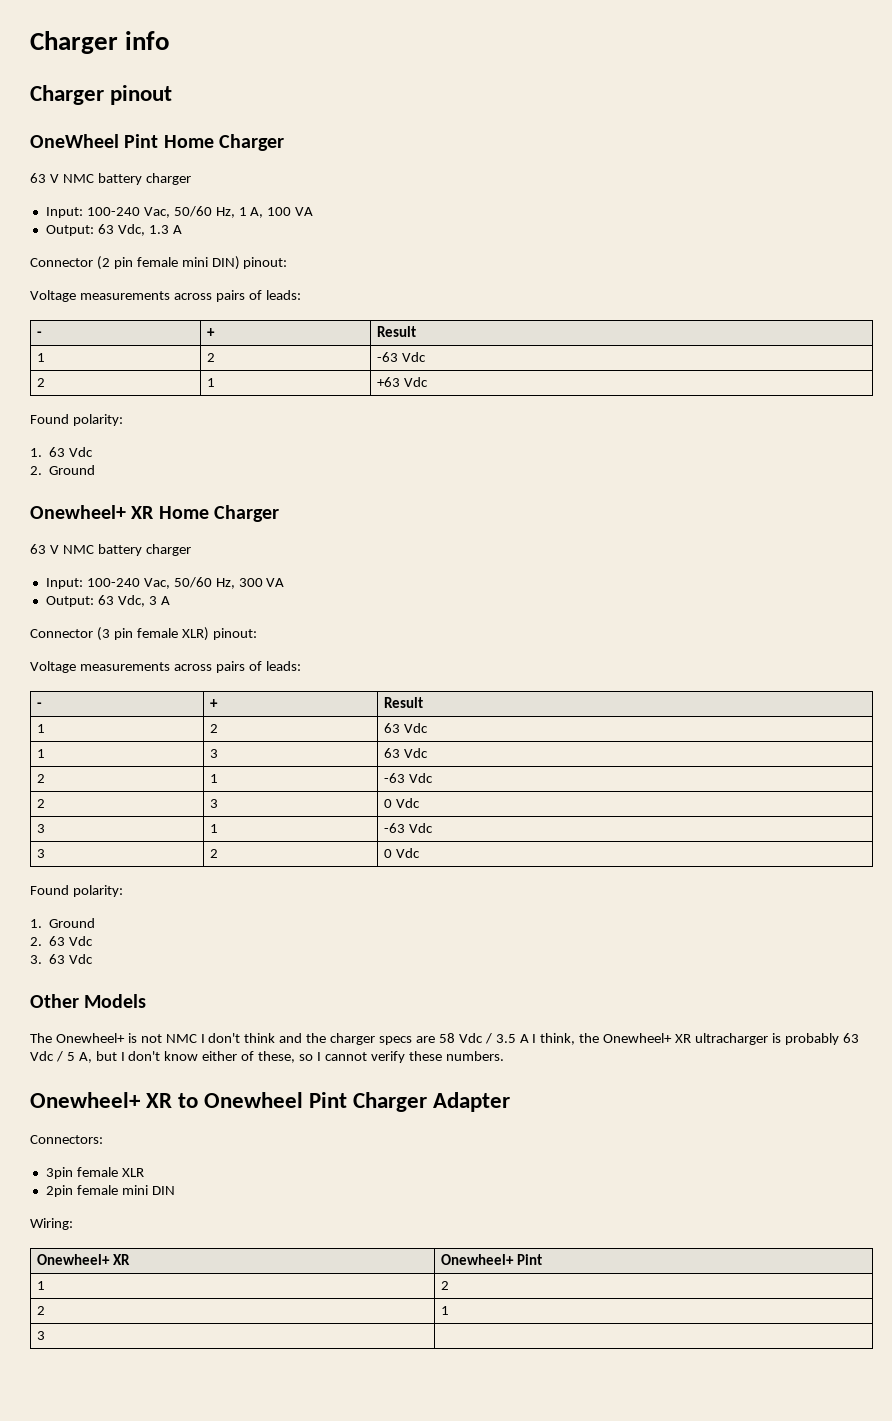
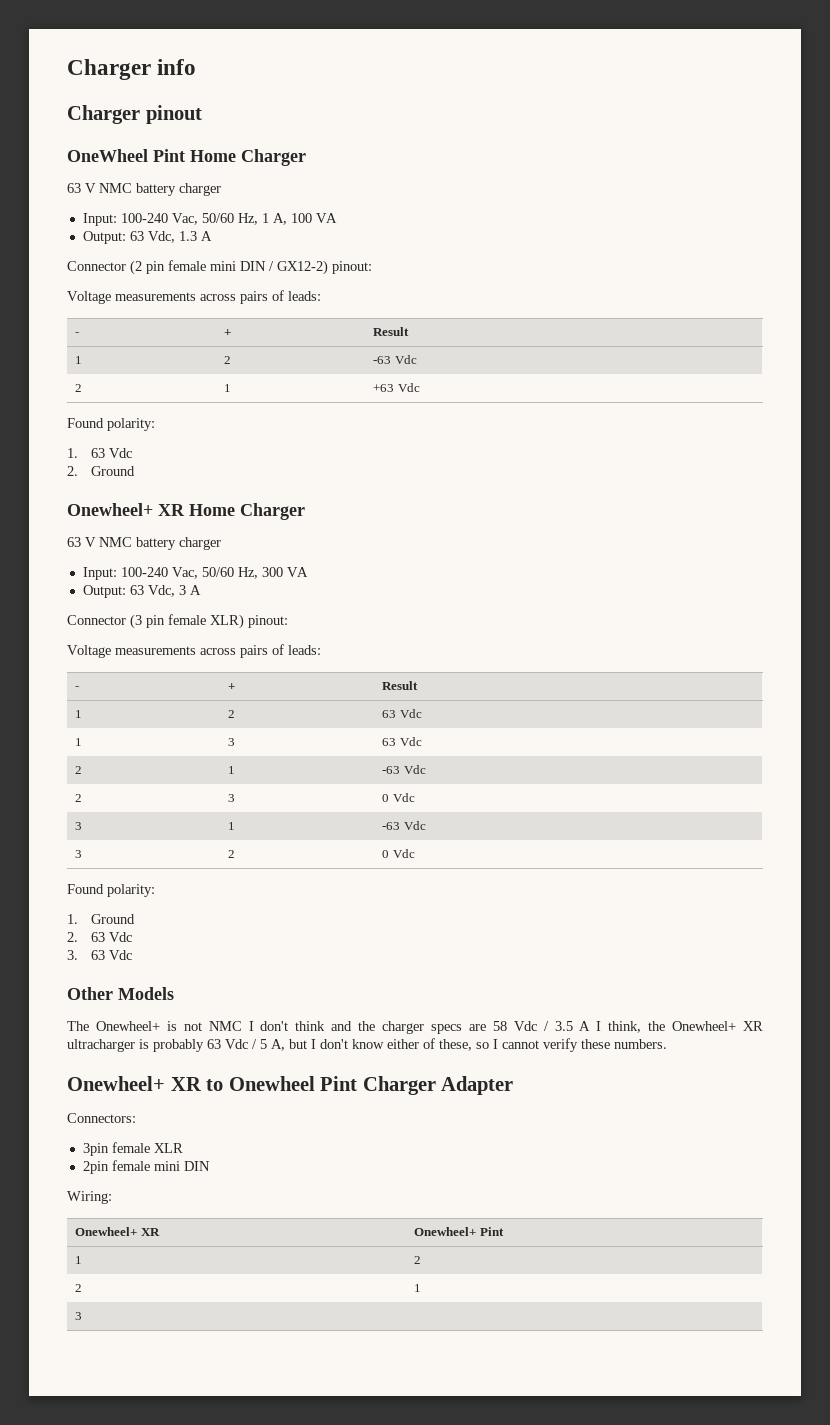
[211,256,240,270] DIN) -> [240,260,328,275] DIN / GX12-2)

